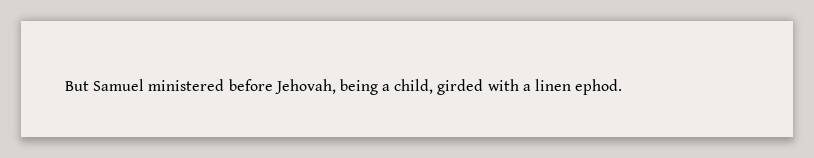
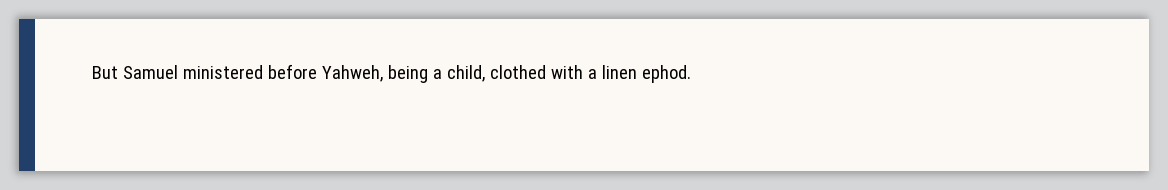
[274,79,336,94] Jehovah, -> [321,65,383,82] Yahweh,
[437,79,484,95] girded -> [489,65,546,79] clothed

